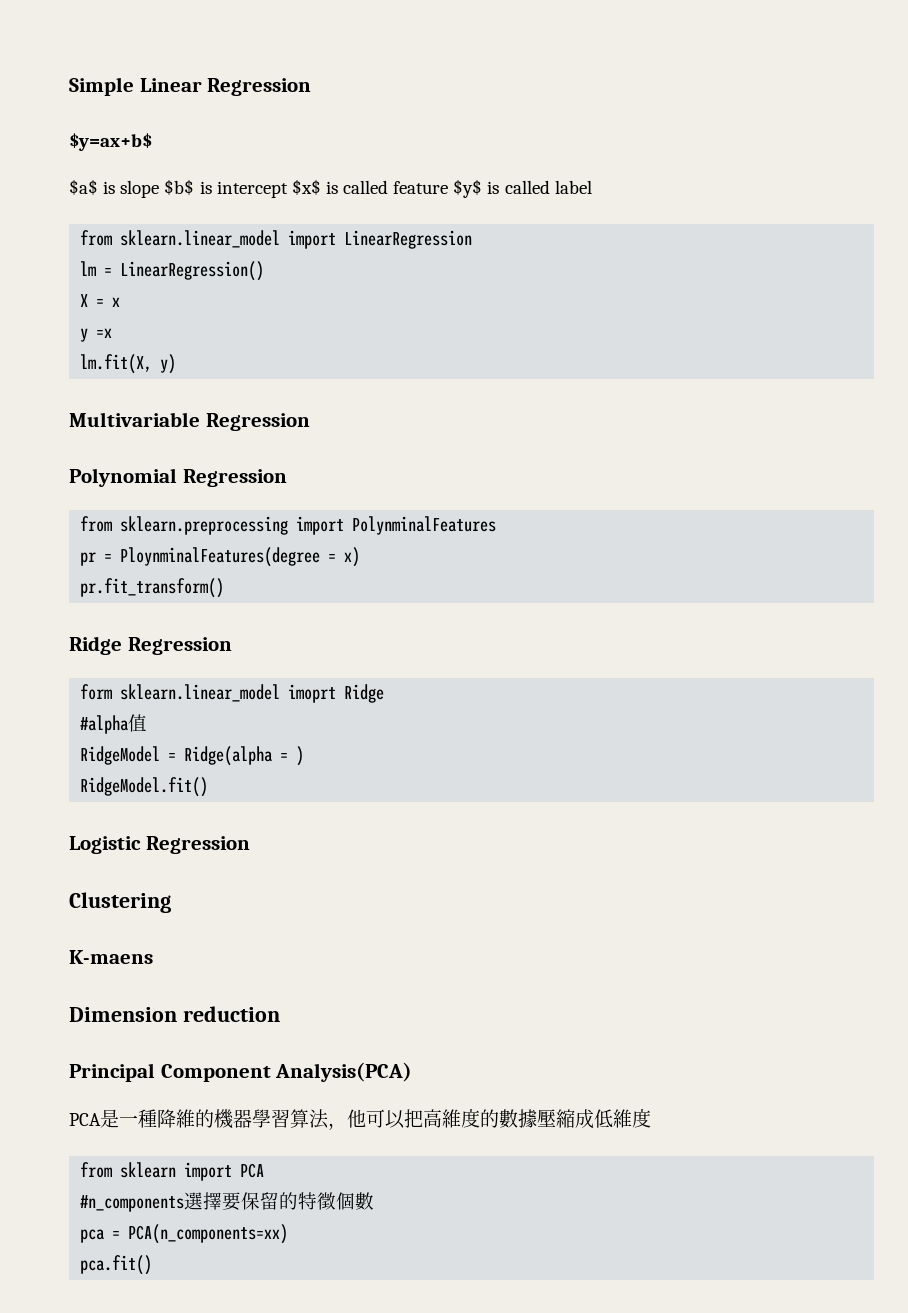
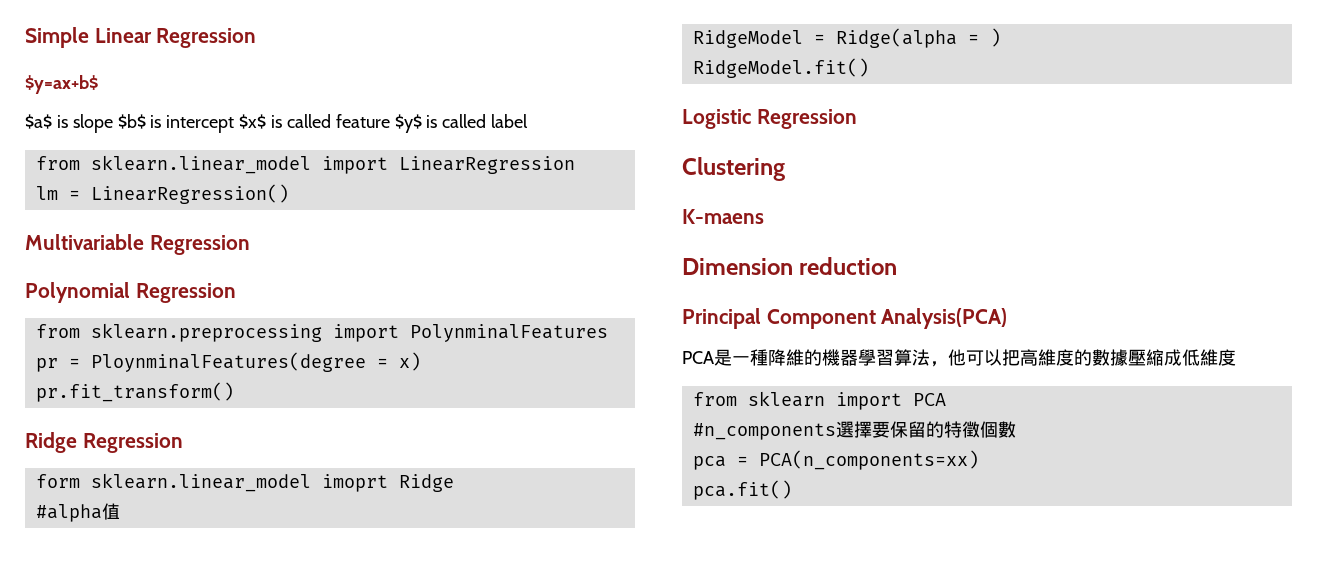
[80,294,121,307] [80,328,113,342] [80,354,177,374] // X = x // y =x // lm.fit(X, y) -> (289, 194) none

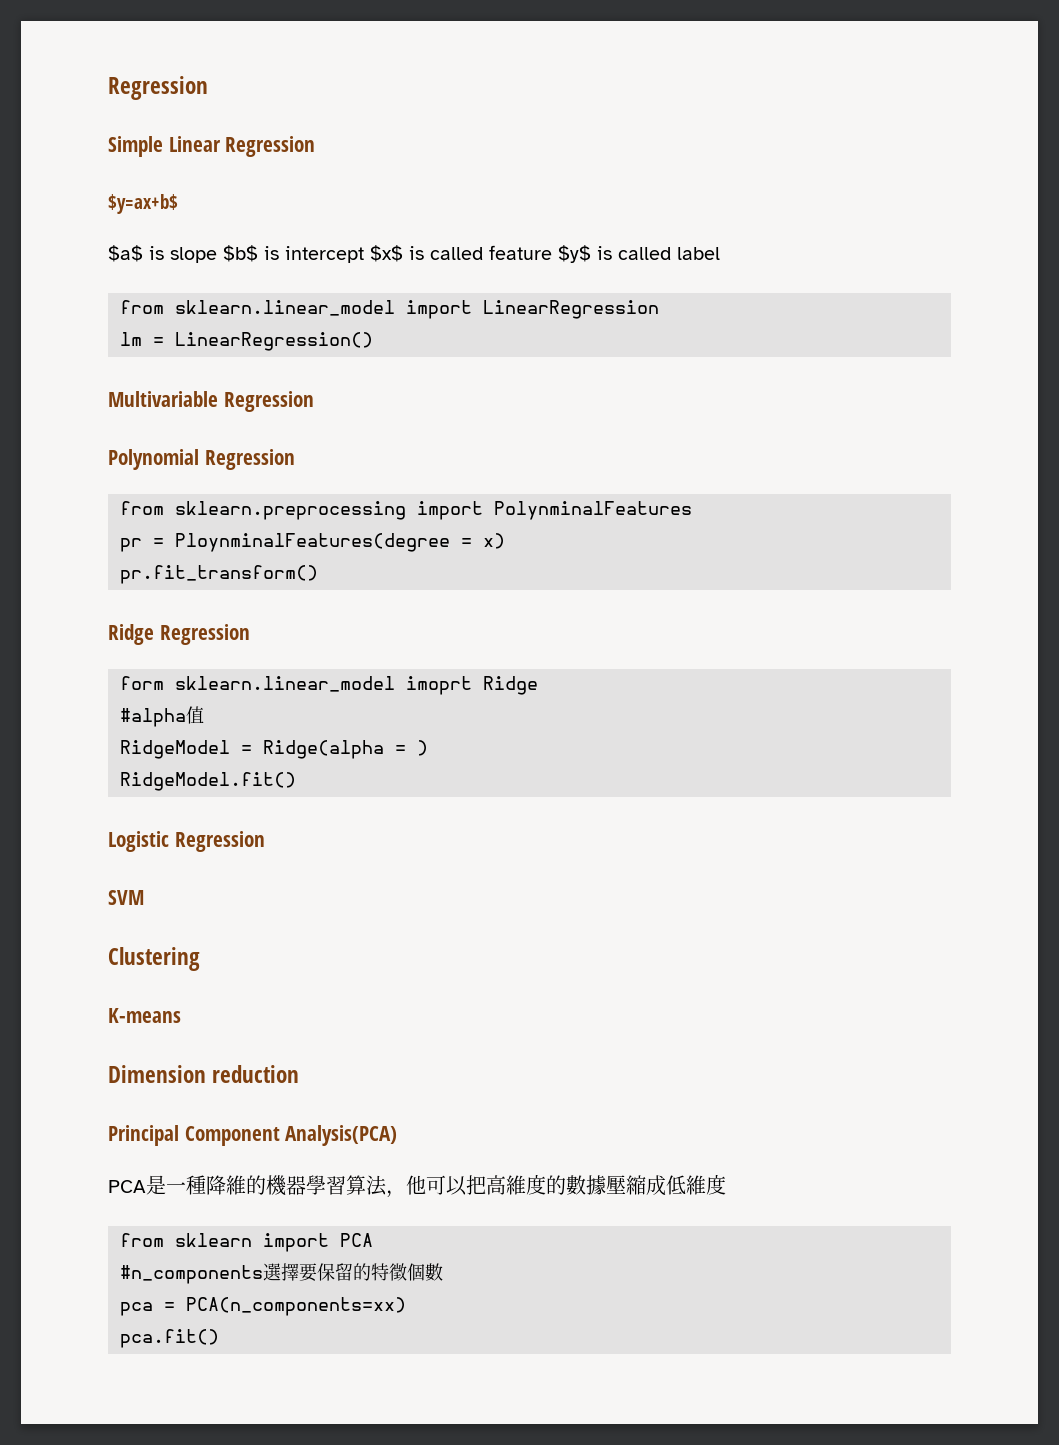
(25, 37) none -> [108,76,208,100] Regression //
(857, 119) none -> [108,890,144,905] // SVM
[682,209,764,224] K-maens -> [108,1008,181,1023] K-means

